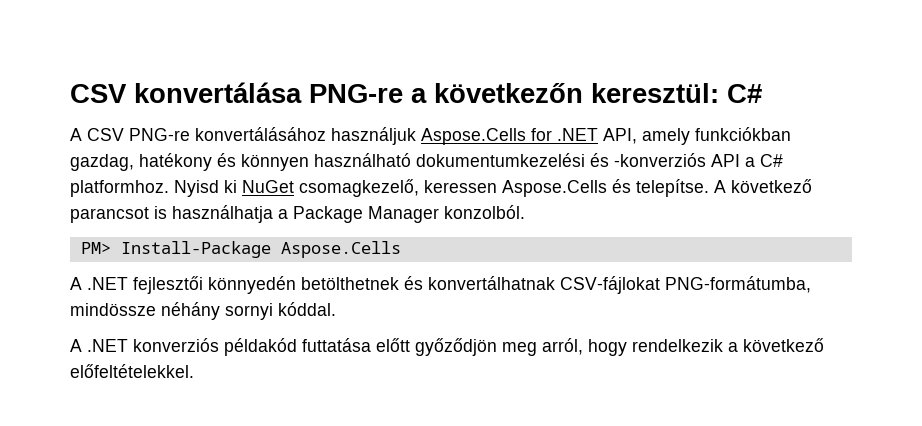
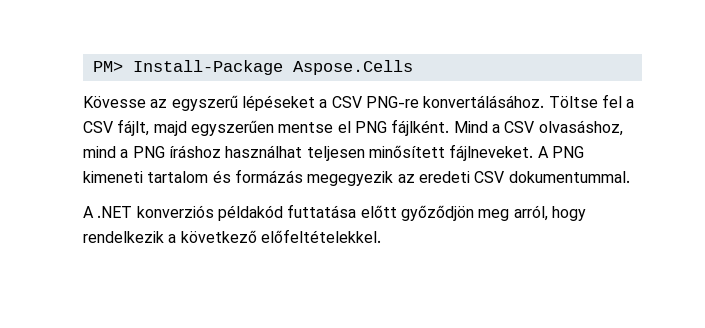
[70,82,762,103] [70,127,791,145] [70,153,783,171] [70,179,812,197] [70,205,525,223] [80,241,401,258] [70,276,811,294] [70,302,336,320] CSV konvertálása PNG-re a következőn keresztül: C# // A CSV PNG-re konvertálásához használjuk Aspose.Cells for .NET API, amely funkciókban gazdag, hatékony és könnyen használható dokumentumkezelési és -konverziós API a C# platformhoz. Nyisd ki NuGet csomagkezelő, keressen Aspose.Cells és telepítse. A következő parancsot is használhatja a Package Manager konzolból. // PM> Install-Package Aspose.Cells // A .NET fejlesztői könnyedén betölthetnek és konvertálhatnak CSV-fájlokat PNG-formátumba, mindössze néhány sornyi kóddal. -> [92,60,413,75] [83,94,635,111] [83,119,623,136] [83,144,584,161] [83,169,630,186] PM> Install-Package Aspose.Cells // Kövesse az egyszerű lépéseket a CSV PNG-re konvertálásához. Töltse fel a CSV fájlt, majd egyszerűen mentse el PNG fájlként. Mind a CSV olvasáshoz, mind a PNG íráshoz használhat teljesen minősített fájlneveket. A PNG kimeneti tartalom és formázás megegyezik az eredeti CSV dokumentummal.

